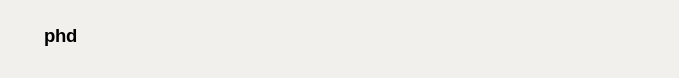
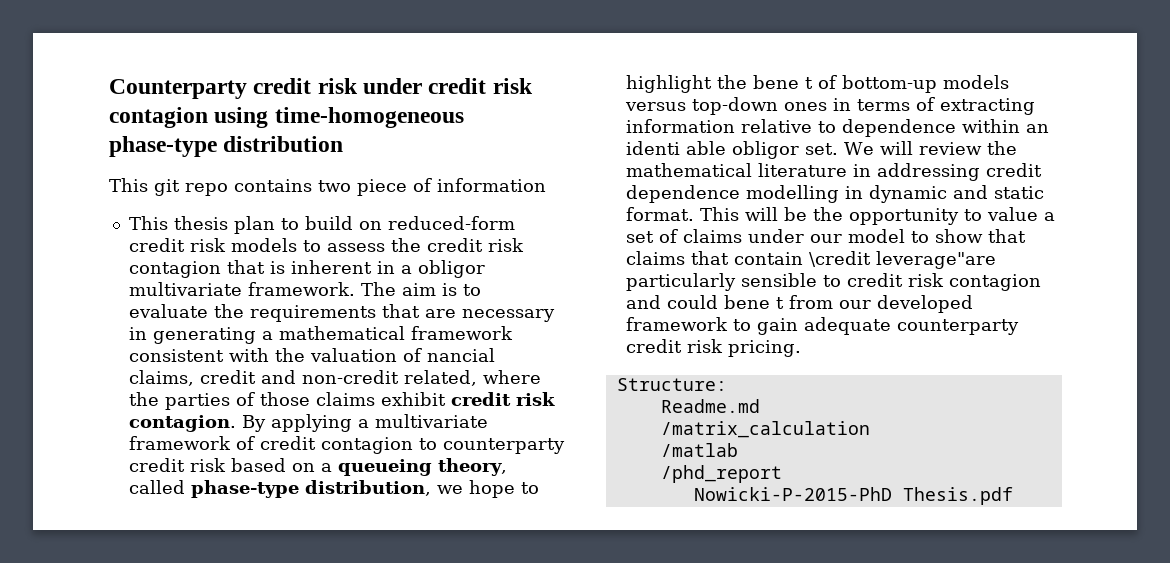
[44,29,77,46] phd -> [109,78,533,99] [109,107,464,128] [109,136,344,157] [109,178,546,196] [128,216,515,234] [128,238,524,252] [128,260,485,278] [128,282,481,296] [128,304,555,322] [128,326,513,344] [128,348,495,362] [128,370,541,386] [128,392,555,410] [128,414,488,432] [128,436,565,454] [128,458,507,476] [128,480,539,498] [625,75,1009,93] [624,97,1035,115] [625,119,1049,137] [625,141,1017,159] [625,163,1042,181] [625,185,1044,203] [625,207,1055,225] [625,229,1026,243] [625,251,996,269] [625,273,1041,291] [625,295,973,313] [625,317,1019,335] [625,339,801,357] [616,378,727,391] [660,399,760,413] [660,421,870,438] [660,443,738,457] [660,465,782,483] [693,487,1013,505] Counterparty credit risk under credit risk contagion using time-homogeneous phase-type distribution // This git repo contains two piece of information // This thesis plan to build on reduced-form credit risk models to assess the credit risk contagion that is inherent in a obligor multivariate framework. The aim is to evaluate the requirements that are necessary in generating a mathematical framework consistent with the valuation of nancial claims, credit and non-credit related, where the parties of those claims exhibit credit risk contagion. By applying a multivariate framework of credit contagion to counterparty credit risk based on a queueing theory, called phase-type distribution, we hope to highlight the bene t of bottom-up models versus top-down ones in terms of extracting information relative to dependence within an identi able obligor set. We will review the mathematical literature in addressing credit dependence modelling in dynamic and static format. This will be the opportunity to value a set of claims under our model to show that claims that contain \credit leverage"are particularly sensible to credit risk contagion and could bene t from our developed framework to gain adequate counterparty credit risk pricing. // Structure: // Readme.md // /matrix_calculation // /matlab // /phd_report // Nowicki-P-2015-PhD Thesis.pdf

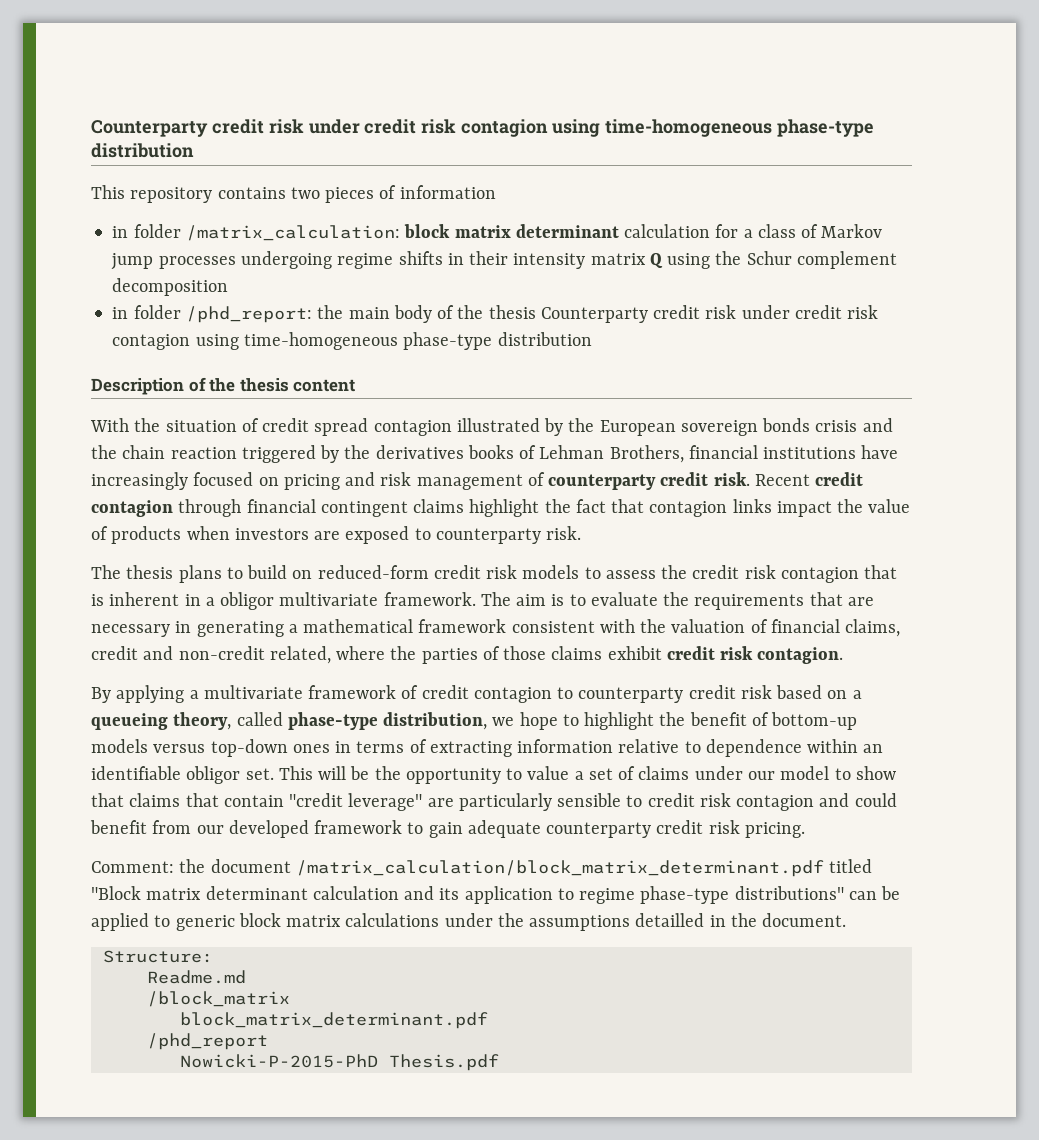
[154,179,228,196] git repo -> [130,187,213,203] repository
[357,179,407,196] piece -> [325,187,375,203] pieces
[128,216,275,234] This thesis plan -> [112,224,883,241] [111,251,897,270] [112,278,229,296] [112,305,879,323] [112,332,592,350] [91,377,356,395] [90,418,893,436] [91,445,899,463] [91,472,864,490] [91,499,911,517] [91,526,582,544] [91,565,222,583] in folder /matrix_calculation: block matrix determinant calculation for a class of Markov jump processes undergoing regime shifts in their intensity matrix Q using the Schur complement decomposition // in folder /phd_report: the main body of the thesis Counterparty credit risk under credit risk contagion using time-homogeneous phase-type distribution // Description of the thesis content // With the situation of credit spread contagion illustrated by the European sovereign bonds crisis and the chain reaction triggered by the derivatives books of Lehman Brothers, financial institutions have increasingly focused on pricing and risk management of counterparty credit risk. Recent credit contagion through financial contingent claims highlight the fact that contagion links impact the value of products when investors are exposed to counterparty risk. // The thesis plans
[426,348,495,362] nancial -> [770,619,840,633] financial
(236, 423) none -> (844, 655) //
[752,75,813,89] bene t -> [689,712,747,726] benefit
[625,141,1017,159] [625,163,1042,181] [625,185,1044,203] [625,207,694,221] identi able obligor set. We will review the mathematical literature in addressing credit dependence modelling in dynamic and static format. -> [91,766,274,784] identifiable obligor set.
[808,251,996,269] \credit leverage"are -> [289,793,454,811] "credit leverage" are
[723,295,784,309] bene t -> [90,820,147,834] benefit
(801, 348) none -> [91,859,873,877] [91,886,901,904] [91,913,847,931] // Comment: the document /matrix_calculation/block_matrix_determinant.pdf titled "Block matrix determinant calculation and its application to regime phase-type distributions" can be applied to generic block matrix calculations under the assumptions detailled in the document.
[660,421,870,438] [660,443,738,457] /matrix_calculation // /matlab -> [146,991,290,1007] [179,1012,488,1029] /block_matrix // block_matrix_determinant.pdf

